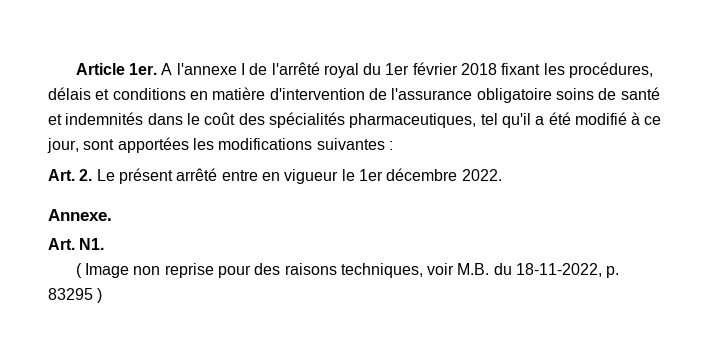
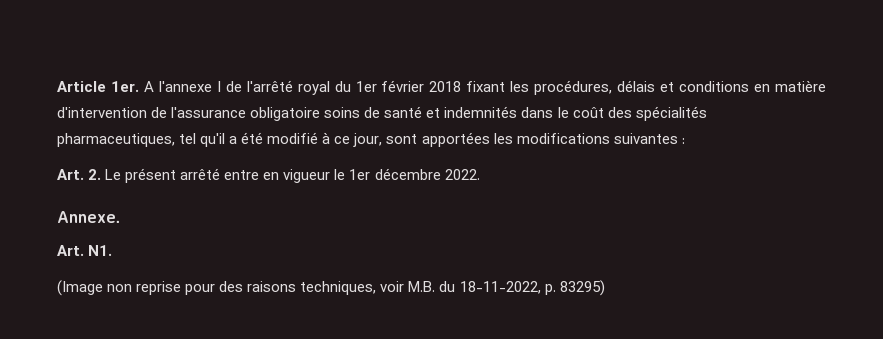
[75,263,129,278] ( Image -> [57,280,103,296] (Image
[48,288,103,303] 83295 ) -> [559,280,605,296] 83295)

